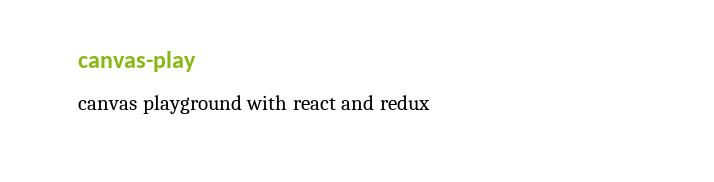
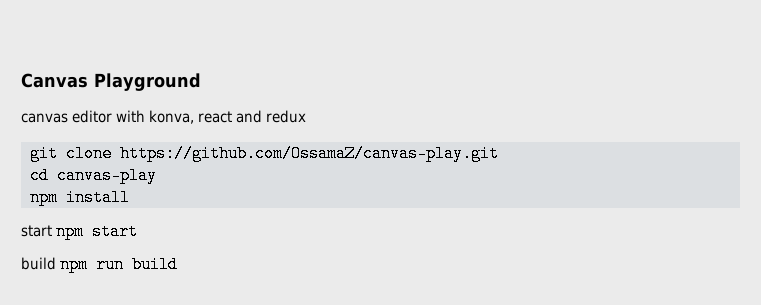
[78,51,196,72] canvas-play -> [21,73,201,91] Canvas Playground
[142,95,288,114] playground with -> [72,110,194,124] editor with konva,
(430, 102) none -> [29,145,499,162] [29,167,157,184] [29,189,130,206] [21,223,138,240] [21,256,178,273] // git clone https://github.com/OssamaZ/canvas-play.git // cd canvas-play // npm install // start npm start // build npm run build

